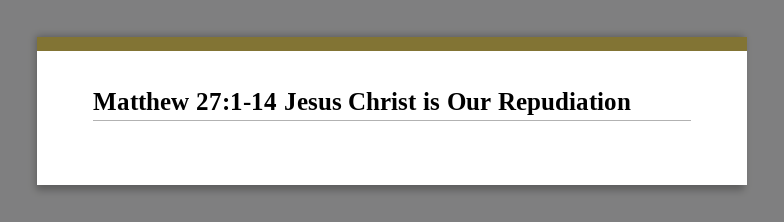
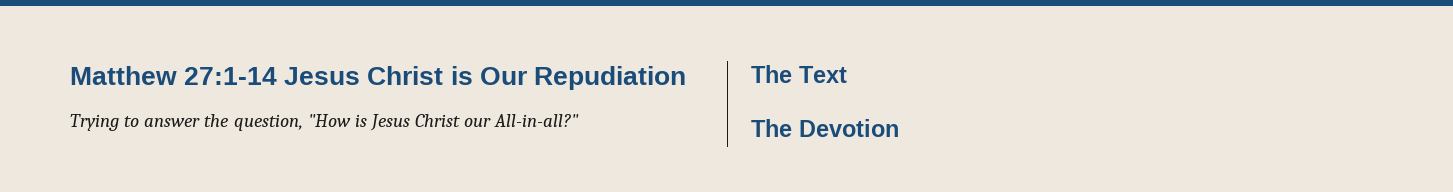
(631, 103) none -> [70,114,580,131] [751,65,847,83] [751,119,899,137] // Trying to answer the question, "How is Jesus Christ our All-in-all?" // The Text // The Devotion

